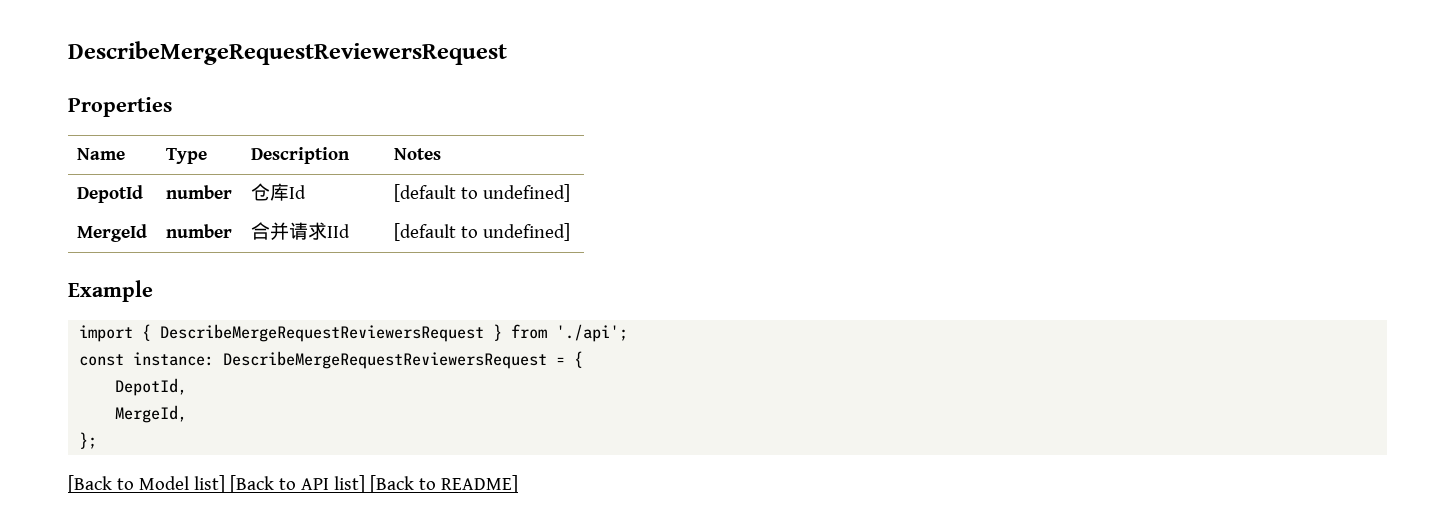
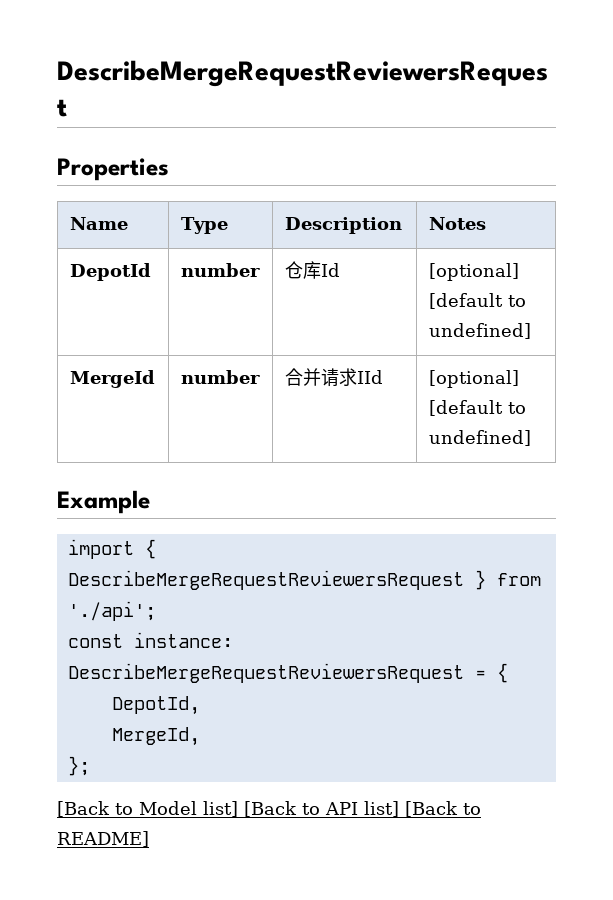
(307, 192) none -> [428,263,519,281] [optional]
(351, 231) none -> [428,370,519,388] [optional]

